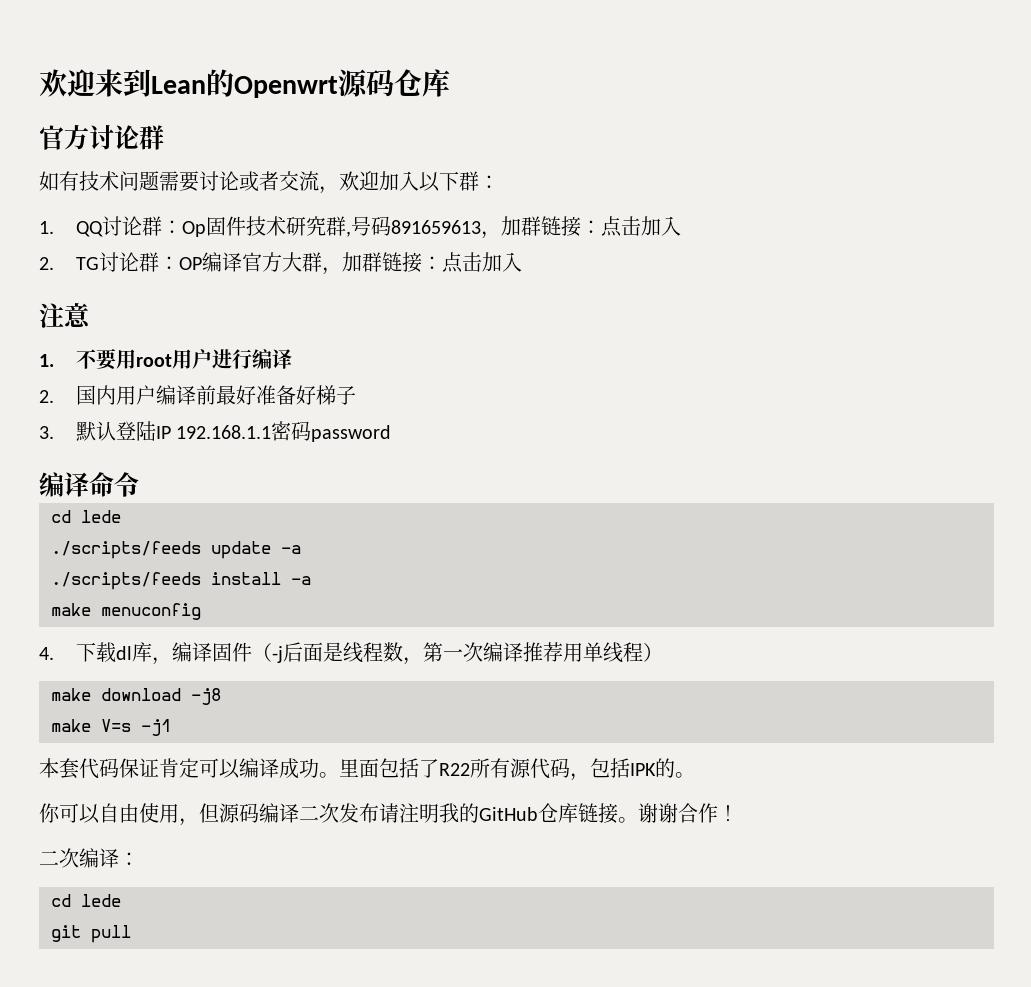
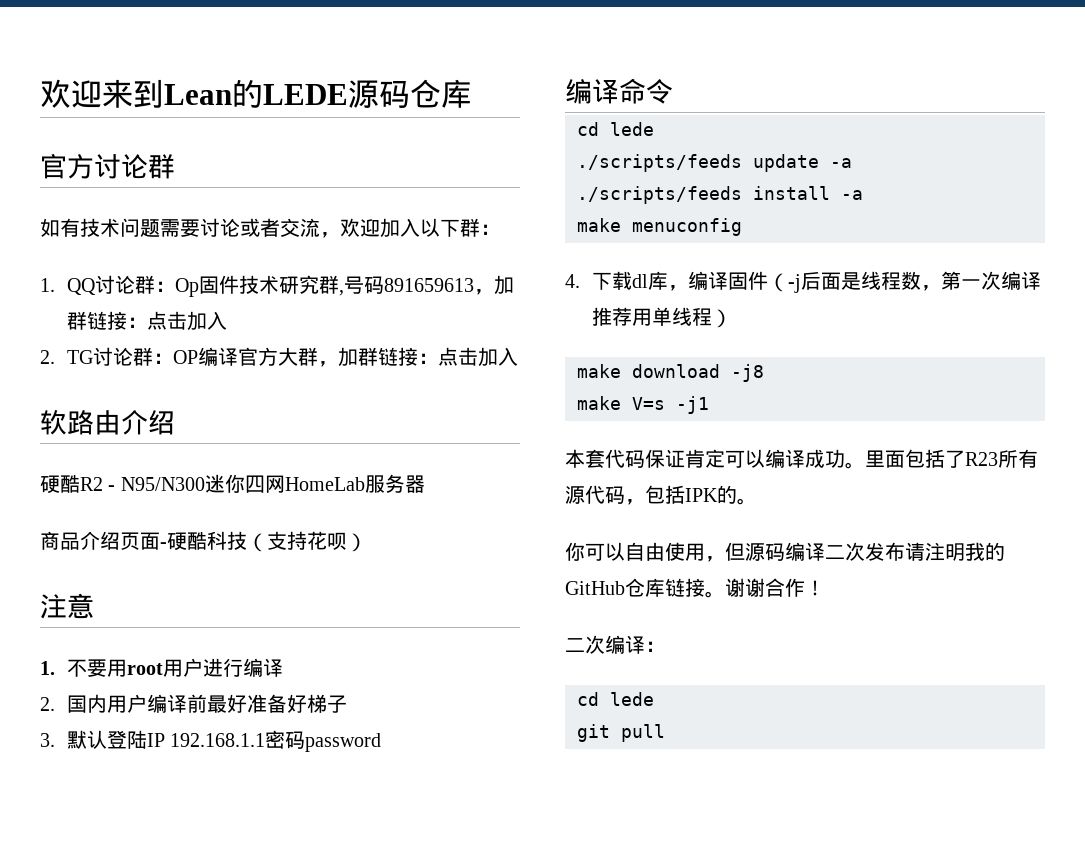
[234,76,338,98] Openwrt -> [263,84,348,105] LEDE
(522, 262) none -> [40,409,175,435] [40,474,425,494] [40,531,367,552] // 软路由介绍 // 硬酷R2 - N95/N300迷你四网HomeLab服务器 // 商品介绍页面-硬酷科技（支持花呗）
[439,763,470,776] R22 -> [965,452,998,466] R23

